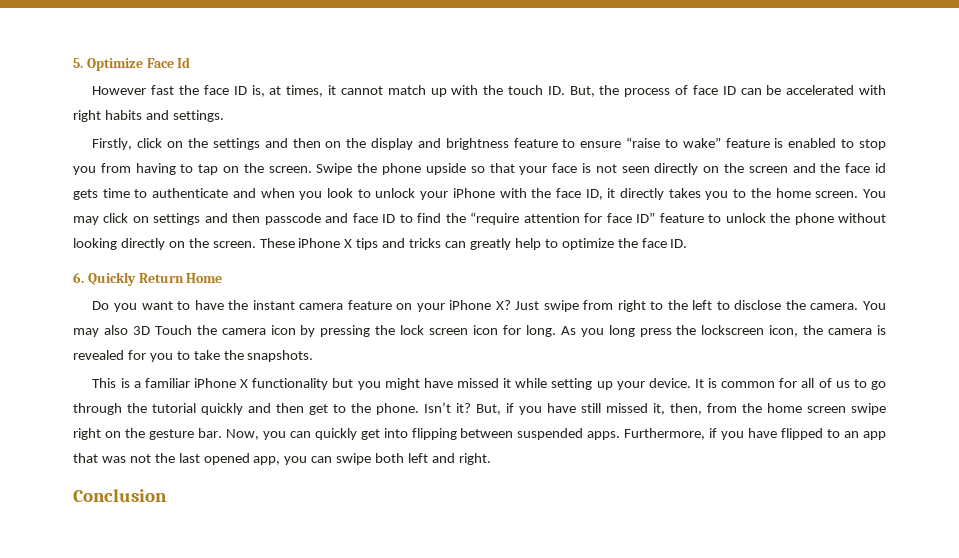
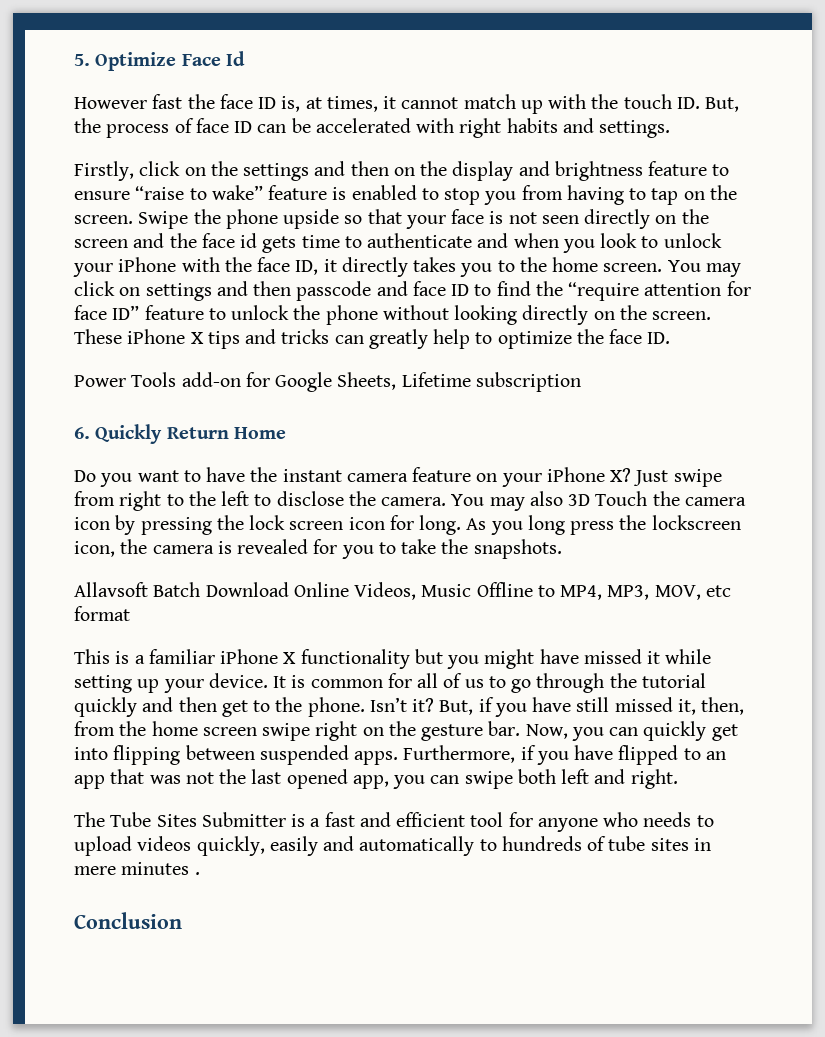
(688, 243) none -> [74,372,581,392] // Power Tools add-on for Google Sheets, Lifetime subscription
(314, 356) none -> [74,582,731,600] [74,606,130,621] // Allavsoft Batch Download Online Videos, Music Offline to MP4, MP3, MOV, etc format
(491, 459) none -> [74,812,714,832] [74,836,711,856] [74,862,200,875] // The Tube Sites Submitter is a fast and efficient tool for anyone who needs to upload videos quickly, easily and automatically to hundreds of tube sites in mere minutes .

